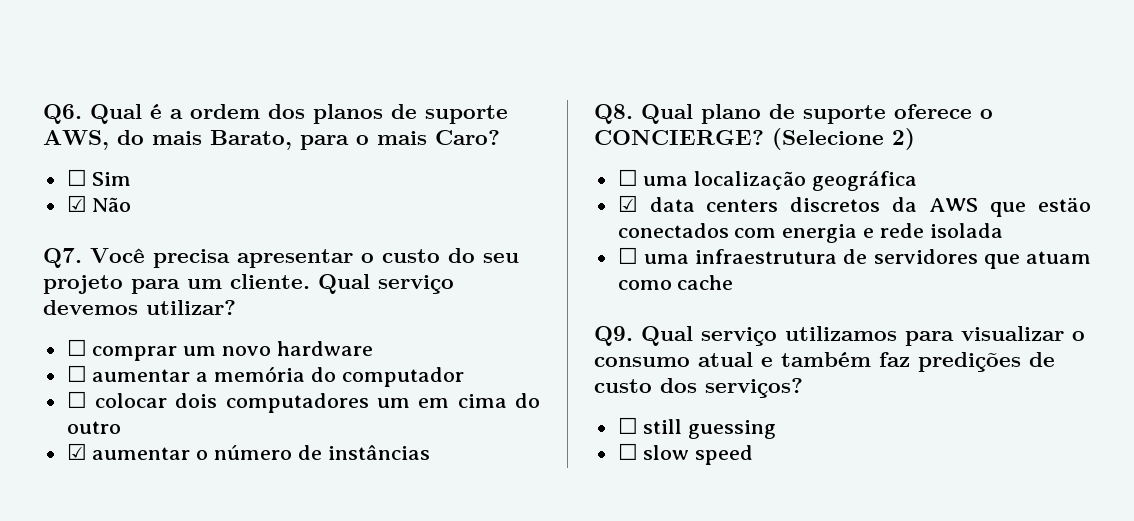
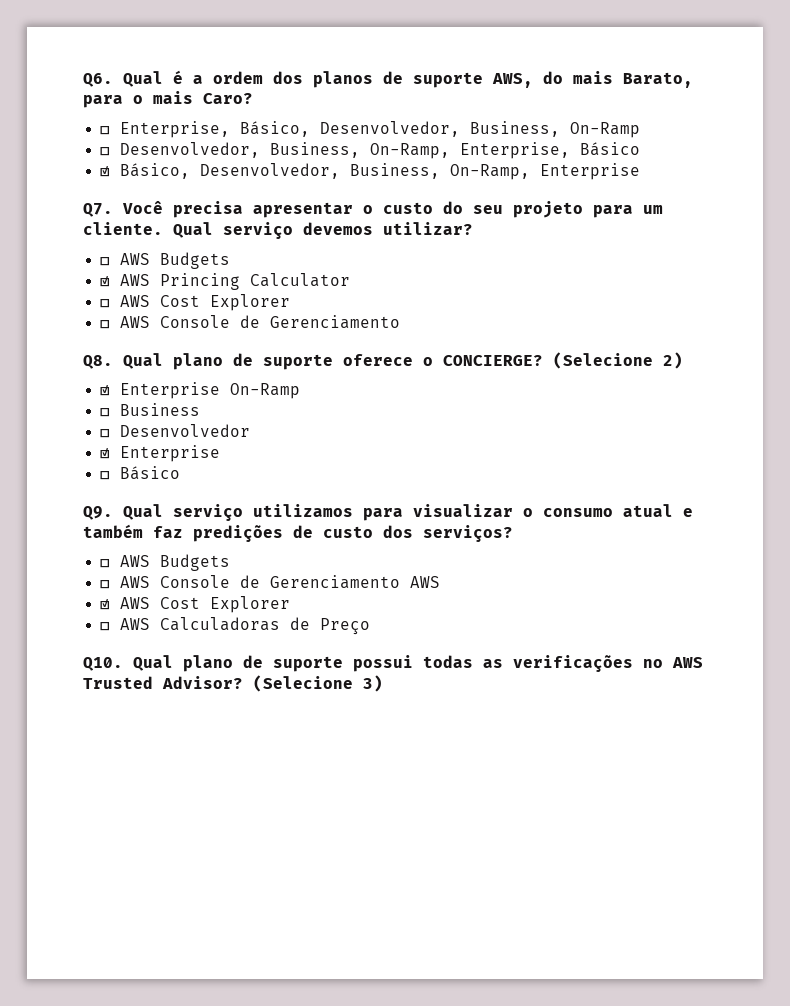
[92,172,132,186] [66,195,132,212] Sim // ☑ Não -> [120,121,641,138] [100,142,641,159] [100,163,641,180] Enterprise, Básico, Desenvolvedor, Business, On-Ramp // ☐ Desenvolvedor, Business, On-Ramp, Enterprise, Básico // ☑ Básico, Desenvolvedor, Business, On-Ramp, Enterprise
[92,341,373,361] [66,365,464,387] [66,391,540,413] [66,421,121,434] [66,443,430,460] comprar um novo hardware // ☐ aumentar a memória do computador // ☐ colocar dois computadores um em cima do outro // ☑ aumentar o número de instâncias -> [120,252,231,269] [100,273,351,290] [100,294,291,311] [100,315,401,329] AWS Budgets // ☑ AWS Princing Calculator // ☐ AWS Cost Explorer // ☐ AWS Console de Gerenciamento
[617,169,918,191] [617,195,1091,217] [617,223,1003,243] [617,247,1091,269] [617,275,734,290] ☐ uma localização geográfica // ☑ data centers discretos da AWS que estäo conectados com energia e rede isolada // ☐ uma infraestrutura de servidores que atuam como cache -> [100,382,301,399] [100,403,201,417] [100,424,251,438] [100,445,221,462] [100,466,181,480] ☑ Enterprise On-Ramp // ☐ Business // ☐ Desenvolvedor // ☑ Enterprise // ☐ Básico
[643,419,777,439] [617,443,754,465] still guessing // ☐ slow speed -> [120,554,231,571] [100,575,441,589] [100,596,291,613] [100,617,371,635] [83,655,703,672] [83,675,383,692] AWS Budgets // ☐ AWS Console de Gerenciamento AWS // ☑ AWS Cost Explorer // ☐ AWS Calculadoras de Preço // Q10. Qual plano de suporte possui todas as verificações no AWS Trusted Advisor? (Selecione 3)

